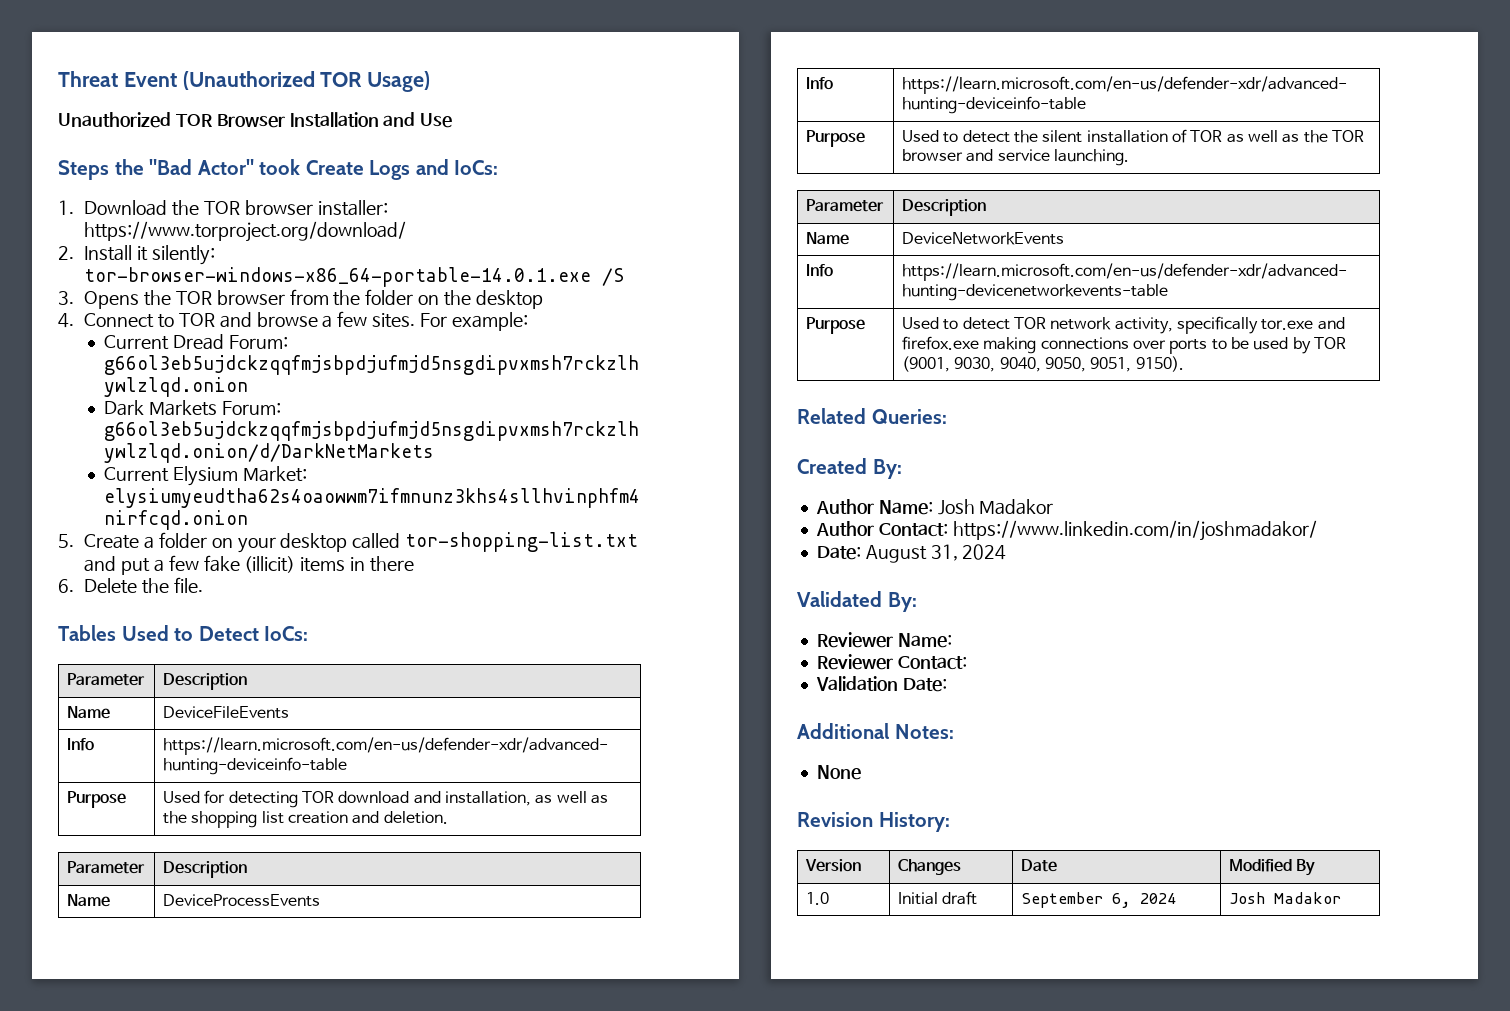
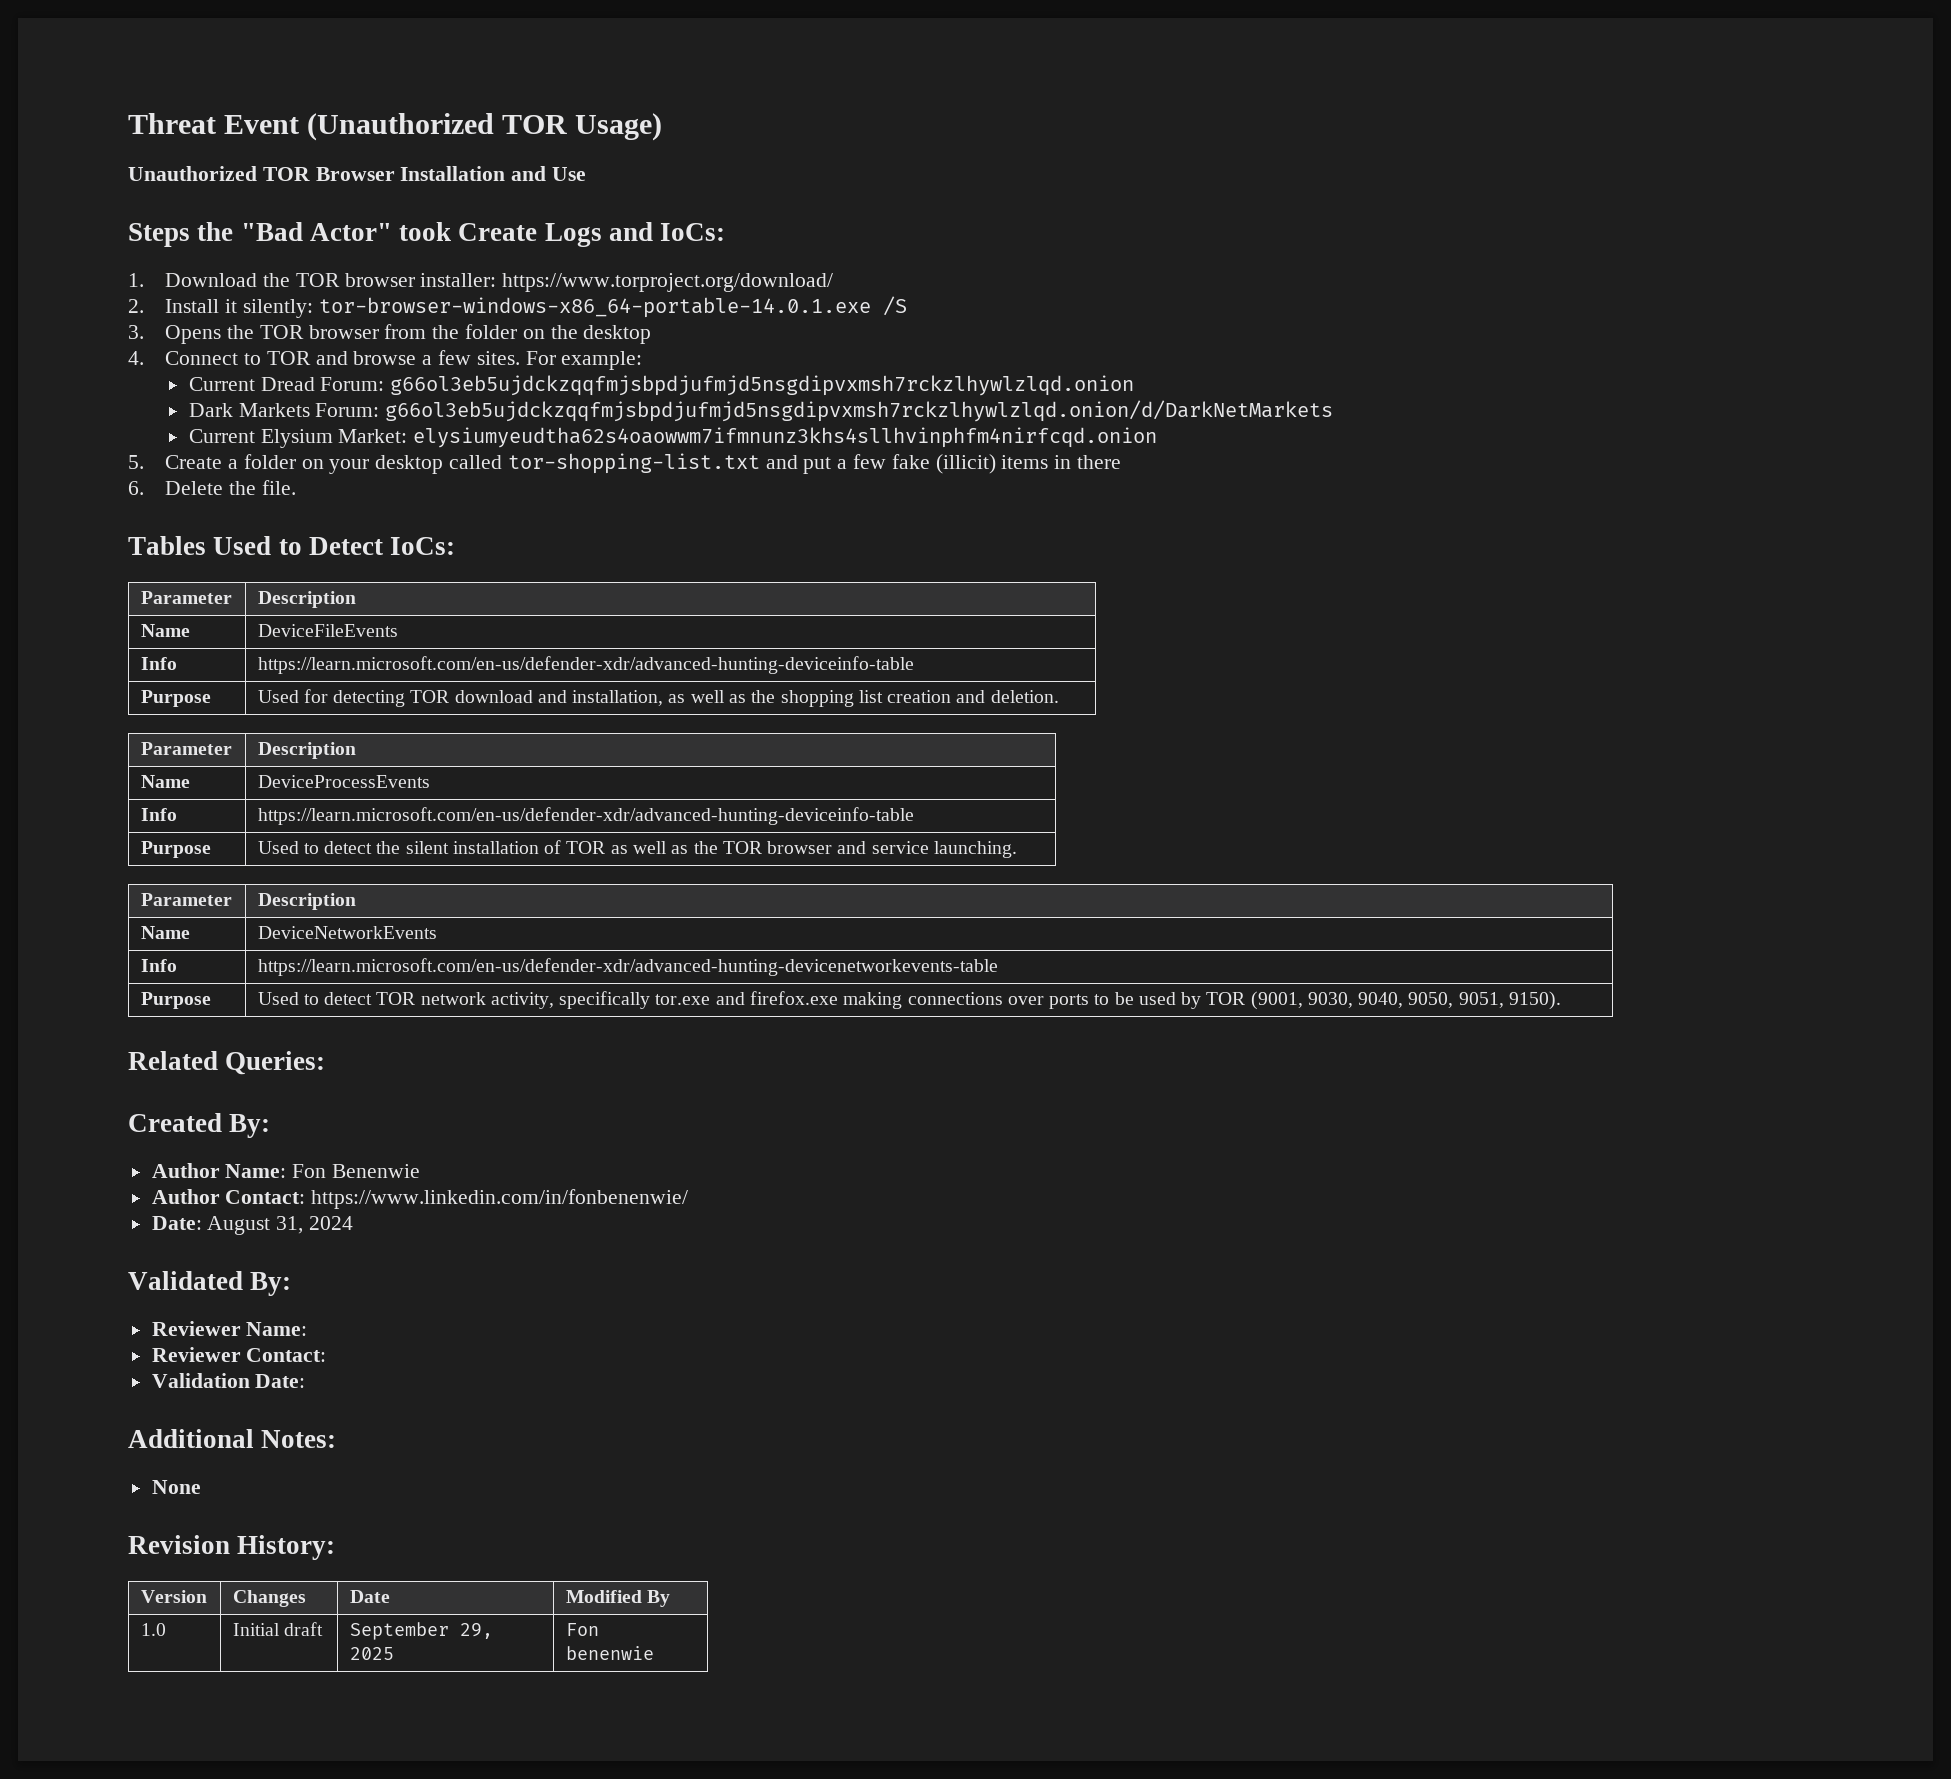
[937,499,1054,515] Josh Madakor -> [292,1164,421,1178] Fon Benenwie
[952,520,1317,541] https://www.linkedin.com/in/joshmadakor/ -> [311,1189,689,1209] https://www.linkedin.com/in/fonbenenwie/
[1112,893,1177,908] [1229,892,1342,904] 6, 2024 | Josh Madakor -> [459,1623,493,1639] [349,1647,394,1660] [565,1623,599,1636] [565,1646,654,1660] 29, 2025 | Fon benenwie

